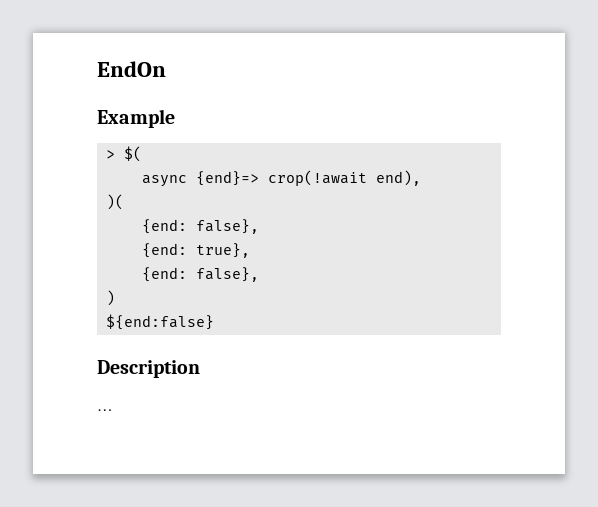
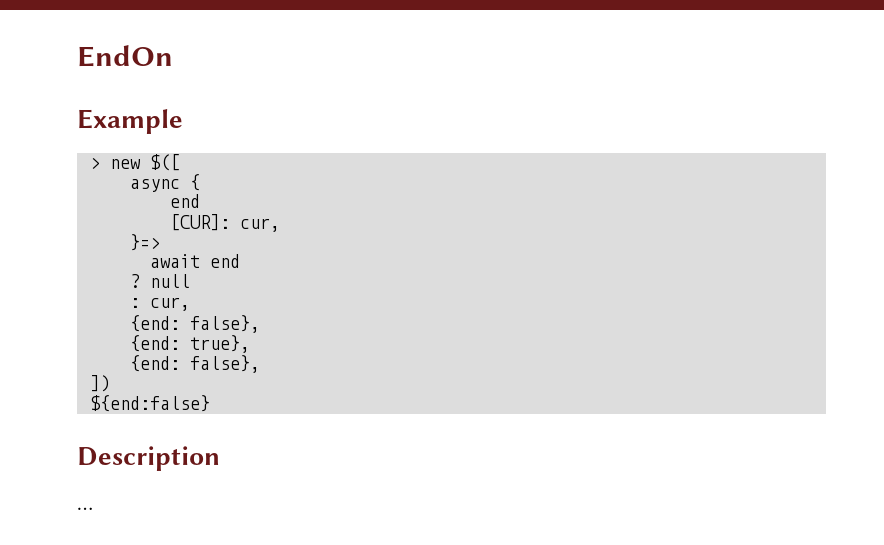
[124,146,143,162] $( -> [109,154,180,171] new $([
[196,170,422,186] [106,194,125,210] {end}=> crop(!await end), // )( -> [189,174,200,191] [169,194,200,208] [169,214,280,232] [129,234,160,251] [149,254,240,268] [129,274,190,288] [129,297,190,311] { // end // [CUR]: cur, // }=> // await end // ? null // : cur,
[106,290,116,306] ) -> [89,375,110,392] ])

